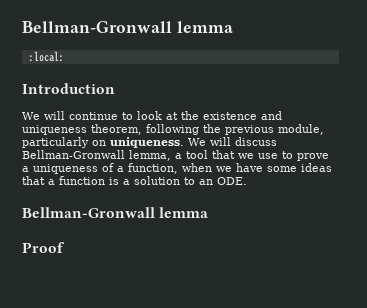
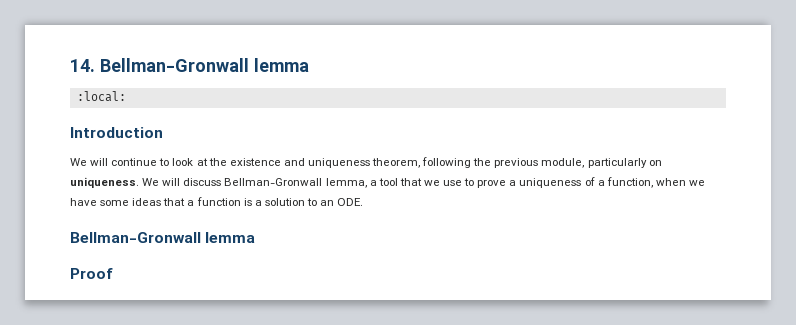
(22, 27) none -> [70,59,95,72] 14.

